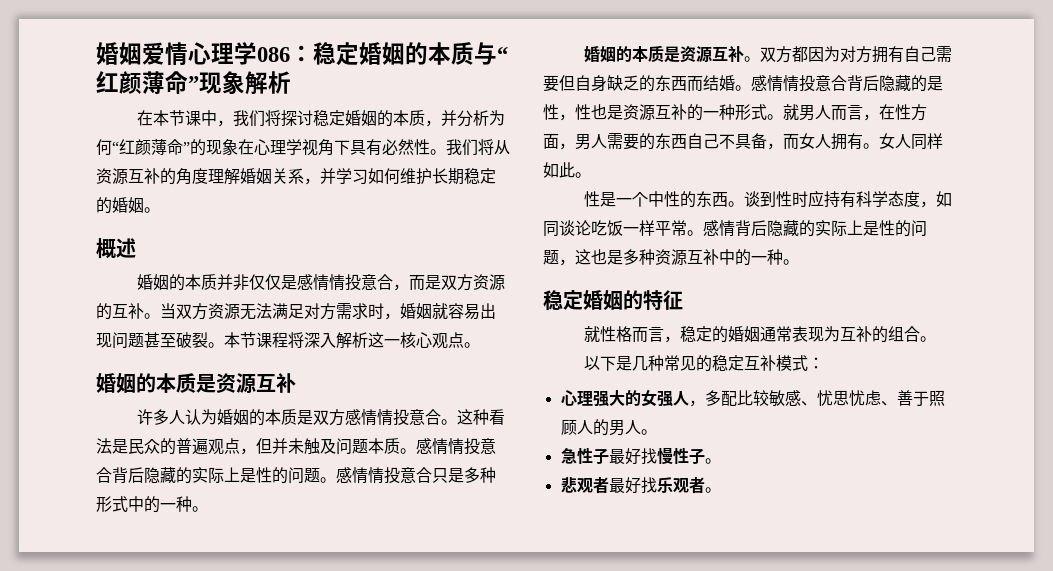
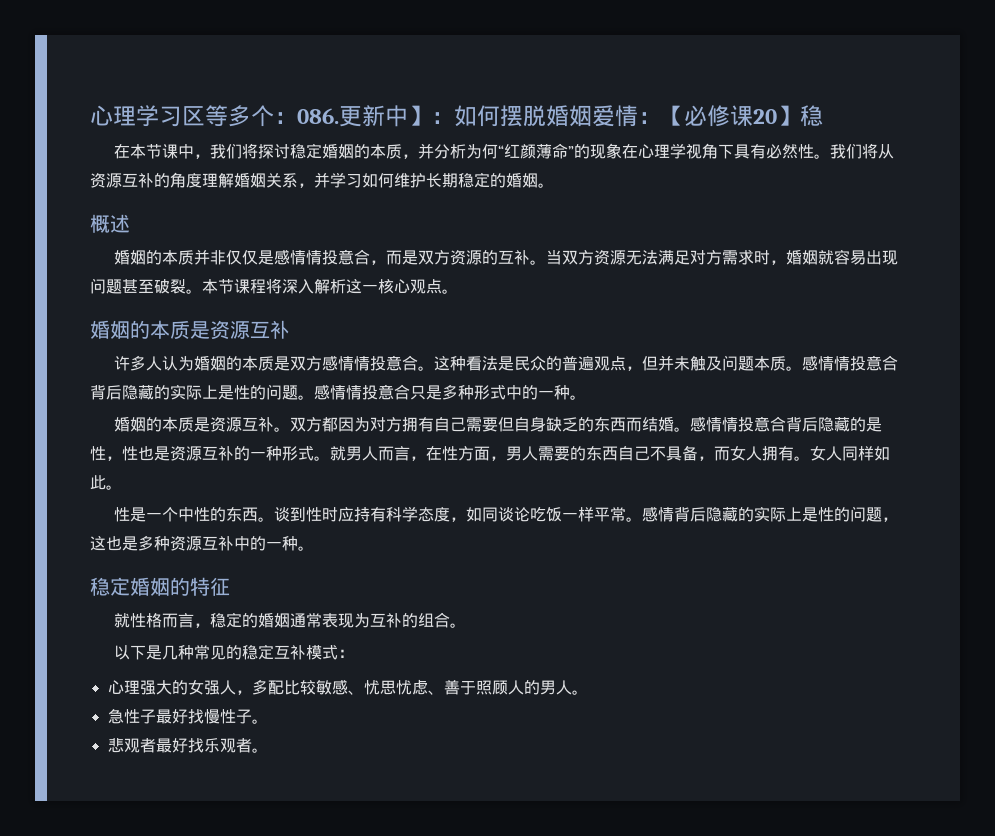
[96,42,508,66] [96,71,291,95] 婚姻爱情心理学086：稳定婚姻的本质与“红颜薄命”现象解析 -> [90,105,823,127] 心理学习区等多个：086.更新中】：如何摆脱婚姻爱情：【必修课20】稳

